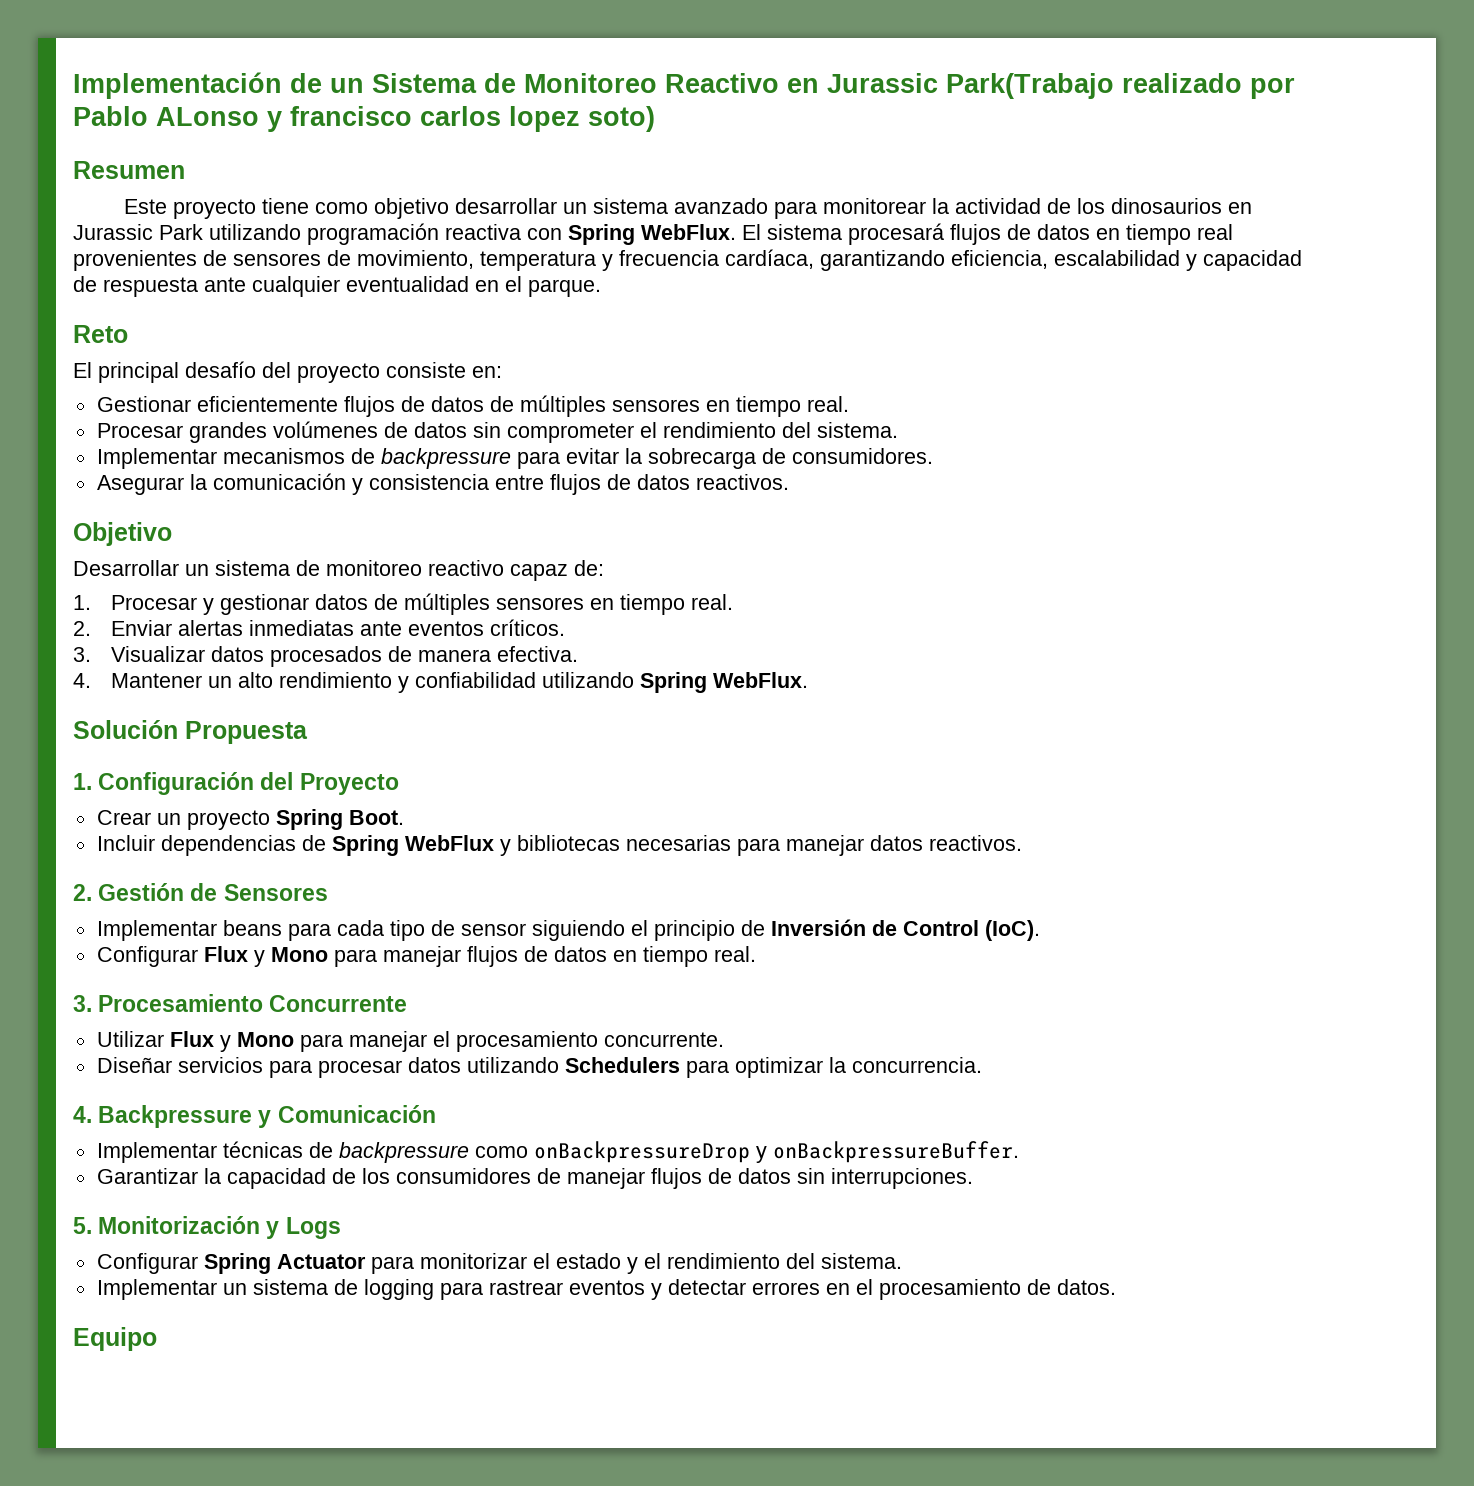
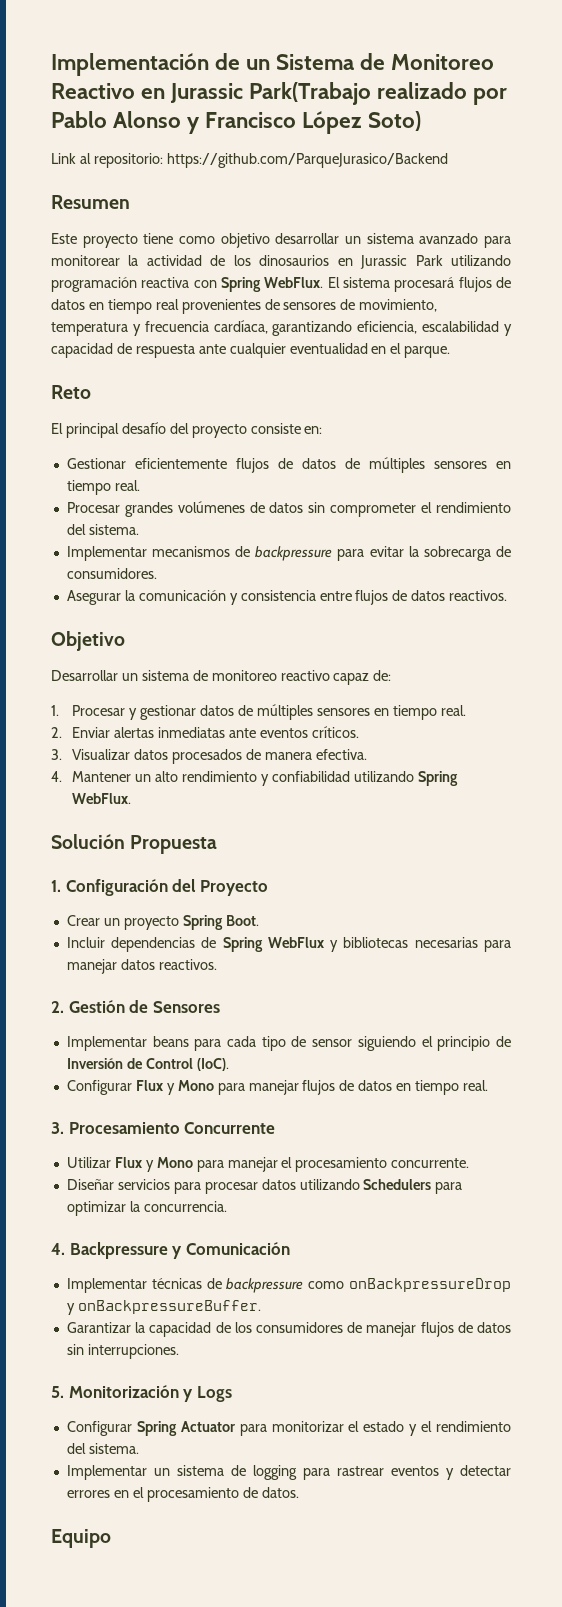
[156,106,655,132] ALonso y francisco carlos lopez soto) -> [113,111,422,134] [51,153,448,168] Alonso y Francisco López Soto) // Link al repositorio: https://github.com/ParqueJurasico/Backend

